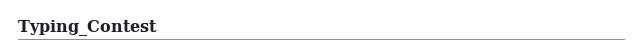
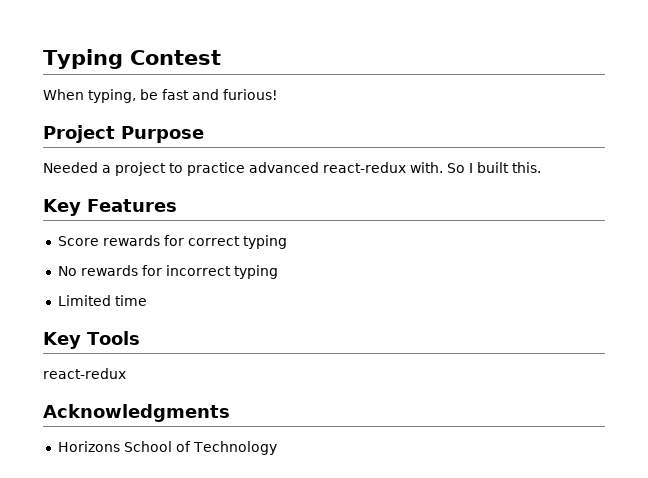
[18,20,157,36] Typing_Contest -> [43,49,221,69] [43,89,278,103] [43,125,204,143] [43,162,541,176] [43,199,177,216] [57,235,287,249] [57,265,278,279] [57,295,147,306] [43,331,140,349] [43,368,126,379] [43,404,230,422] [57,441,277,455] Typing Contest // When typing, be fast and furious! // Project Purpose // Needed a project to practice advanced react-redux with. So I built this. // Key Features // Score rewards for correct typing // No rewards for incorrect typing // Limited time // Key Tools // react-redux // Acknowledgments // Horizons School of Technology

